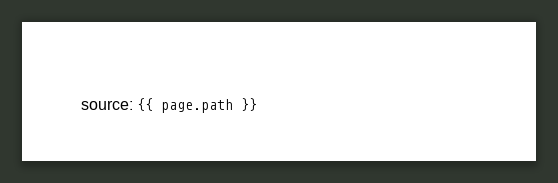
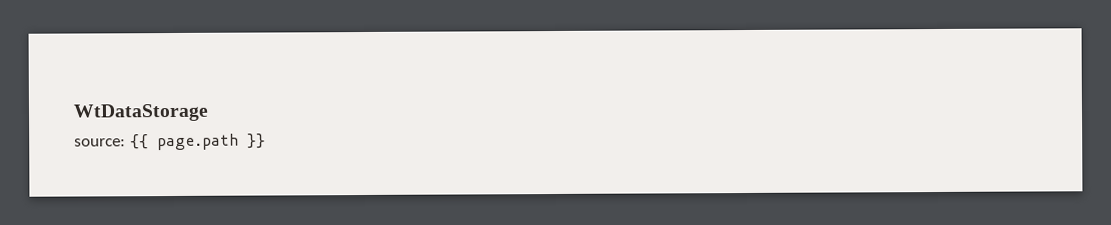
(81, 105) none -> [73,103,209,122] WtDataStorage //

